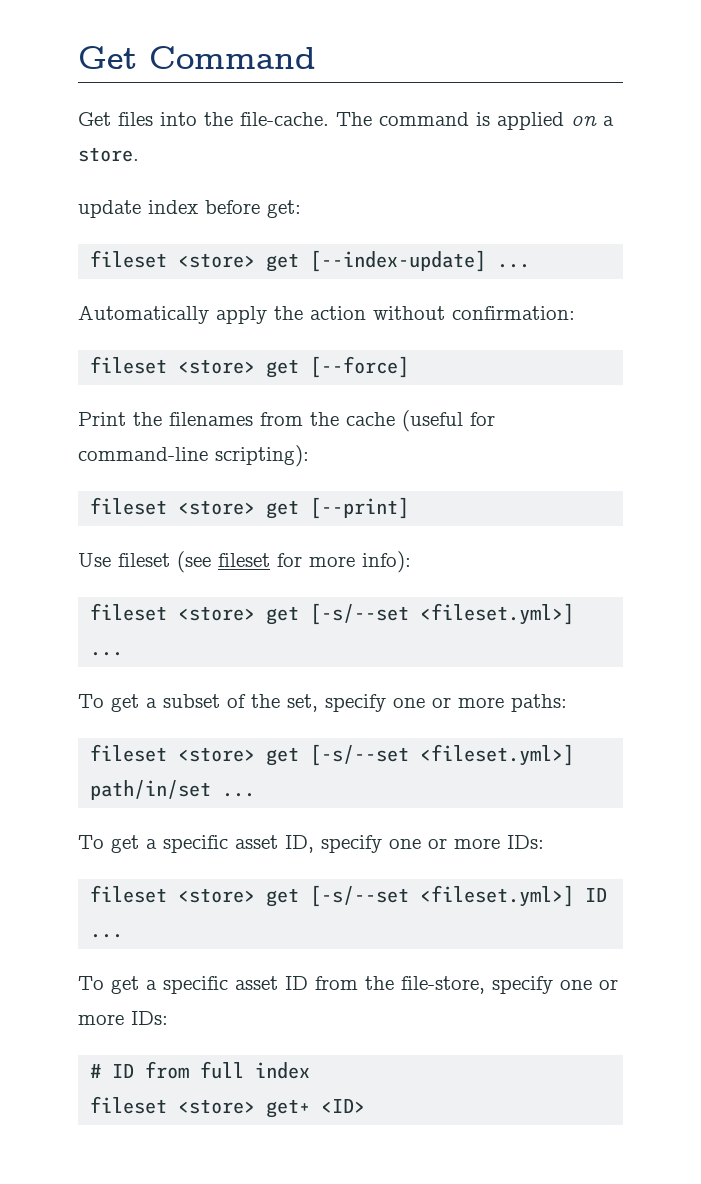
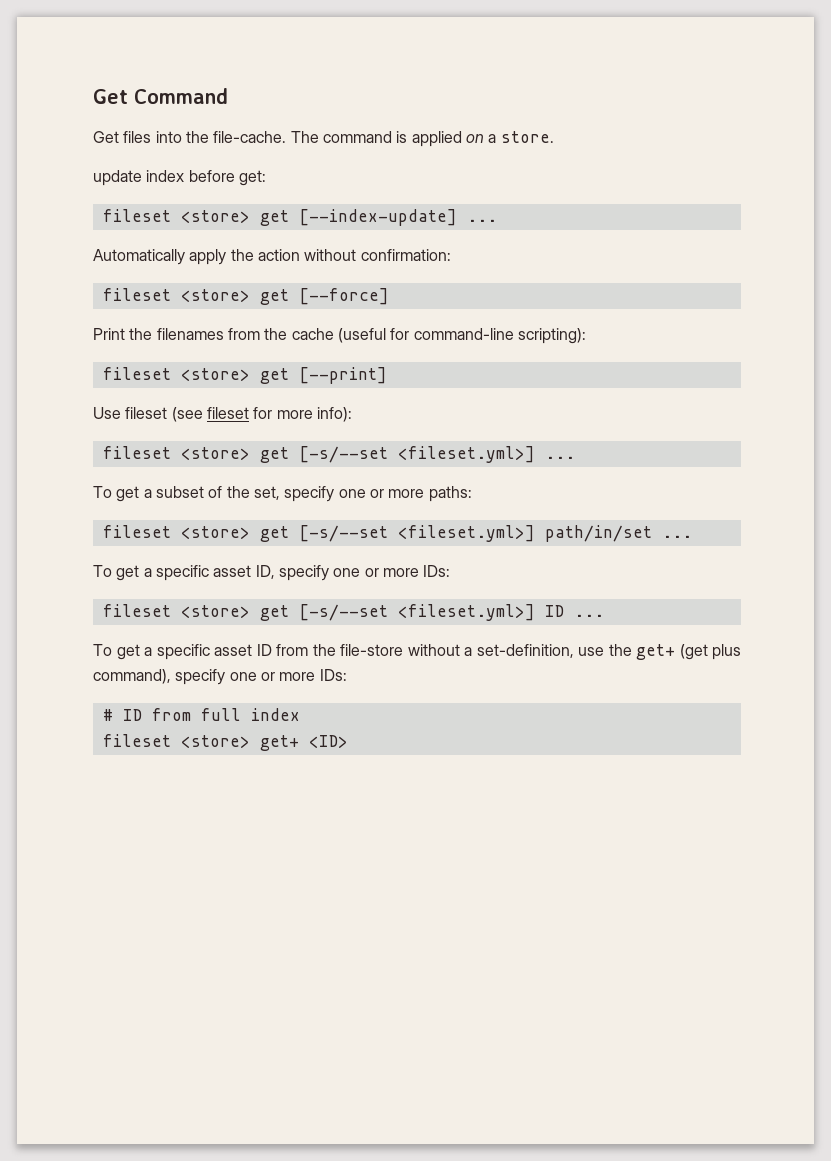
[401,976,485,994] file-store, -> [340,644,741,660] [93,669,171,684] file-store without a set-definition, use the get+ (get plus command),

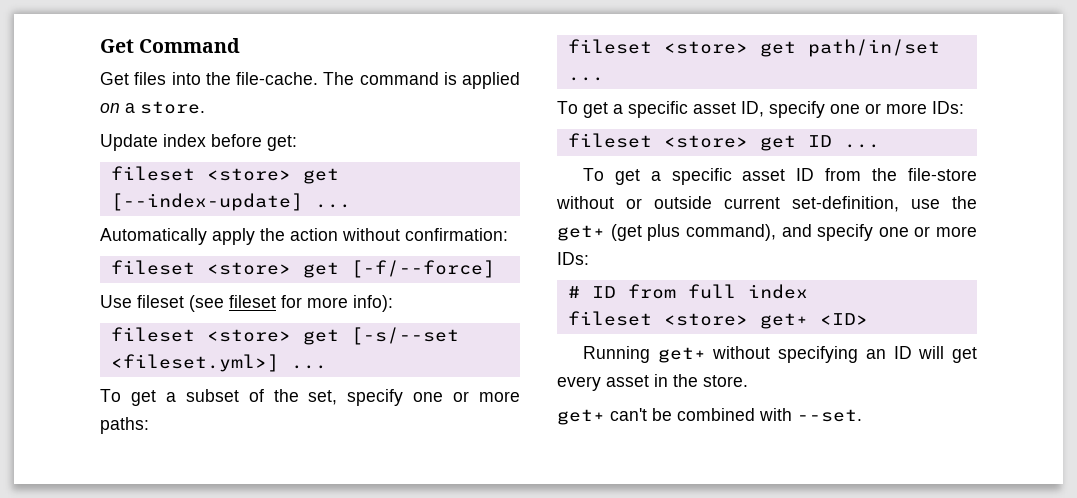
[93,170,142,186] update -> [100,134,158,151] Update
[298,288,389,305] [93,328,586,344] [102,367,387,384] [--force] // Print the filenames from the cache (useful for command-line scripting): // fileset <store> get [--print] -> [350,260,495,278] [-f/--force]
[298,525,535,542] [-s/--set <fileset.yml>] -> (796, 49) none
[298,604,535,621] [-s/--set <fileset.yml>] -> (796, 143) none
[464,647,472,656] a -> [626,196,780,209] or outside current
(171, 676) none -> [781,224,812,237] and
(348, 741) none -> [582,346,978,363] [557,374,748,391] [557,408,862,425] // Running get+ without specifying an ID will get every asset in the store. // get+ can't be combined with --set.

